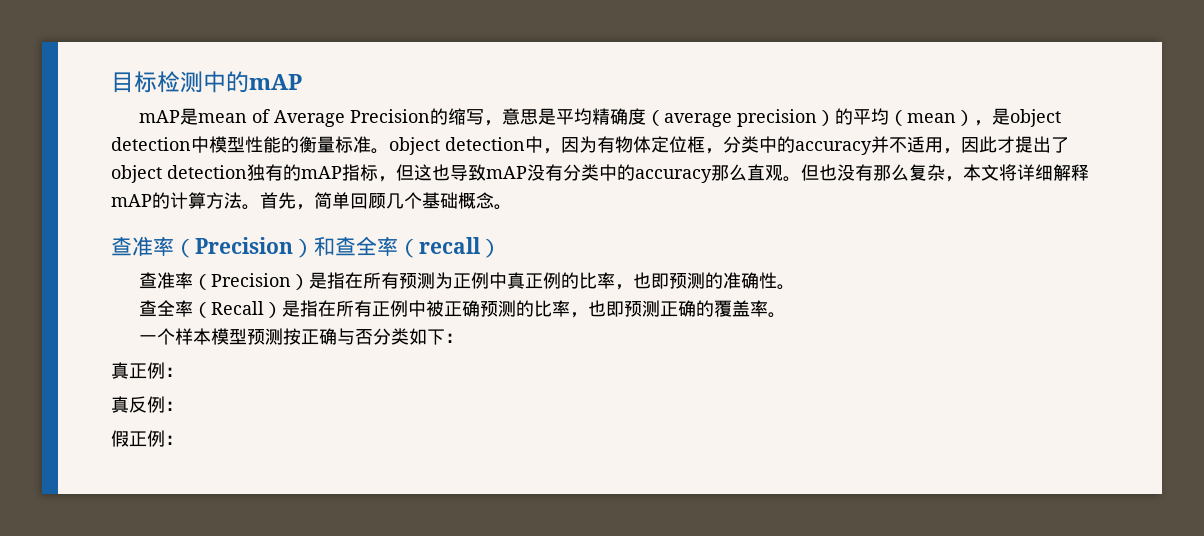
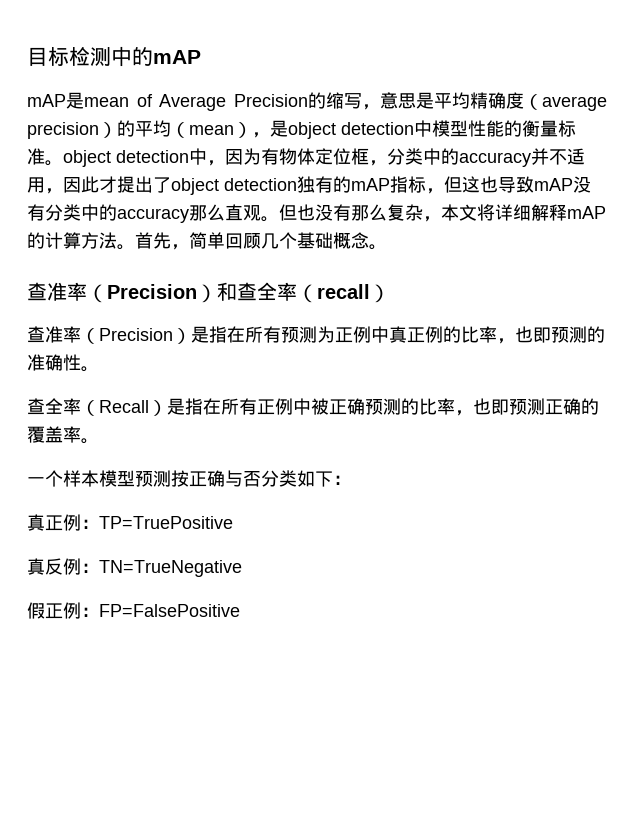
(183, 372) none -> [99,516,233,529] TP=TruePositive
(183, 406) none -> [99,560,242,577] TN=TrueNegative
(183, 440) none -> [99,604,240,617] FP=FalsePositive

